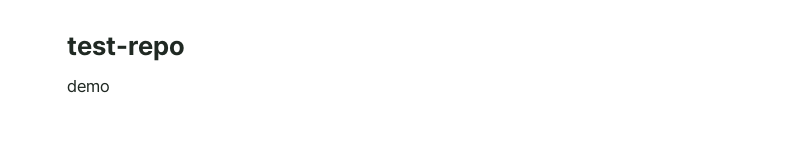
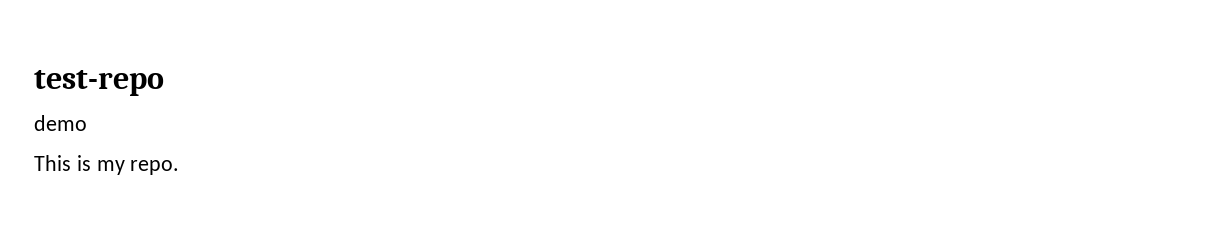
(110, 86) none -> [34,155,180,175] // This is my repo.

